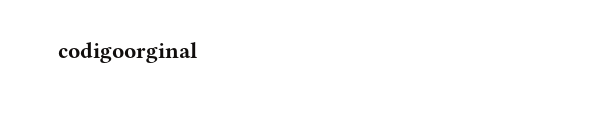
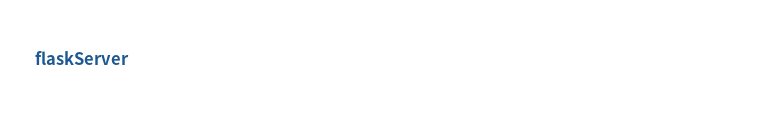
[58,42,198,63] codigoorginal -> [35,51,129,65] flaskServer

